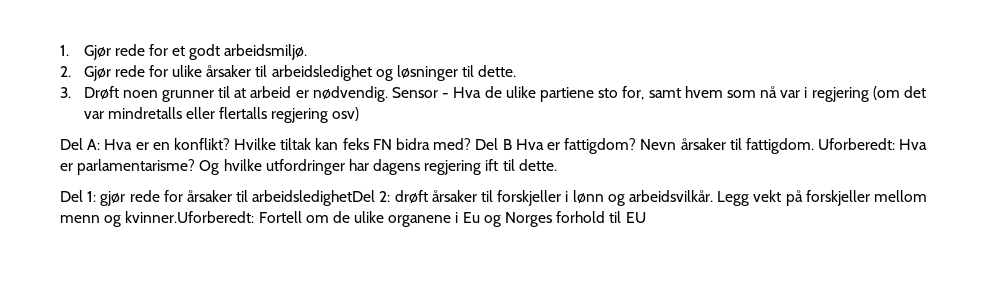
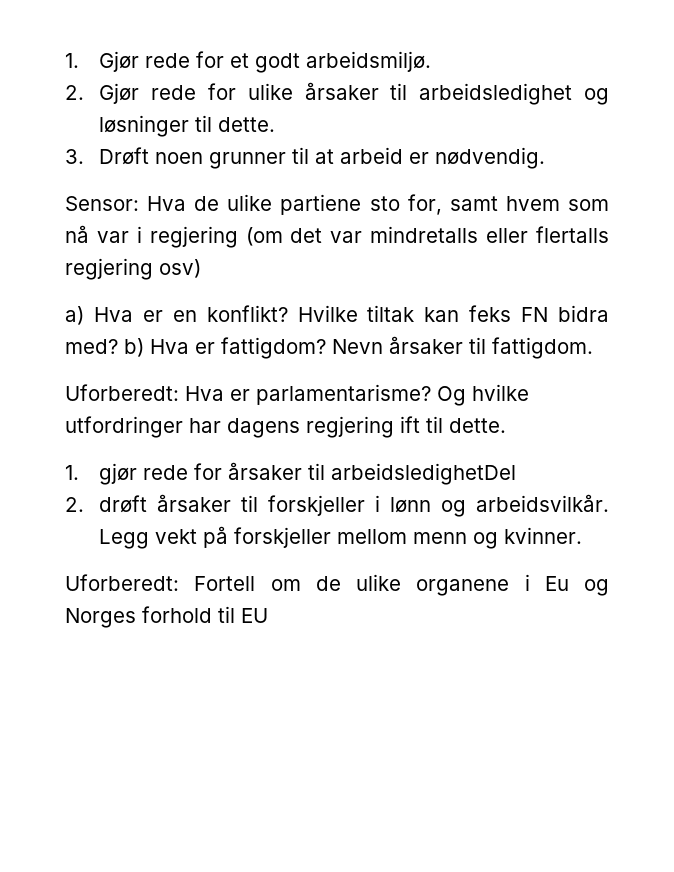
[392,87,450,98] Sensor - -> [65,196,139,211] // Sensor:
[60,138,101,150] Del A: -> [65,306,84,325] a)
[475,138,512,150] Del B -> [124,338,144,357] b)
(814, 146) none -> (593, 348) //
[60,190,97,202] Del 1: -> [65,465,79,480] 1.
[379,191,391,202] 2: -> [65,497,84,512] // 2.
[125,211,255,223] kvinner.Uforberedt: -> [504,527,583,544] [65,574,179,591] kvinner. // Uforberedt:

